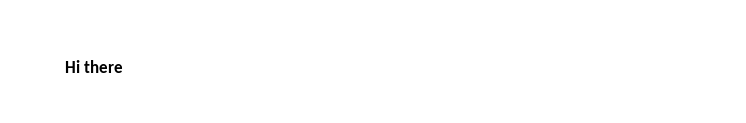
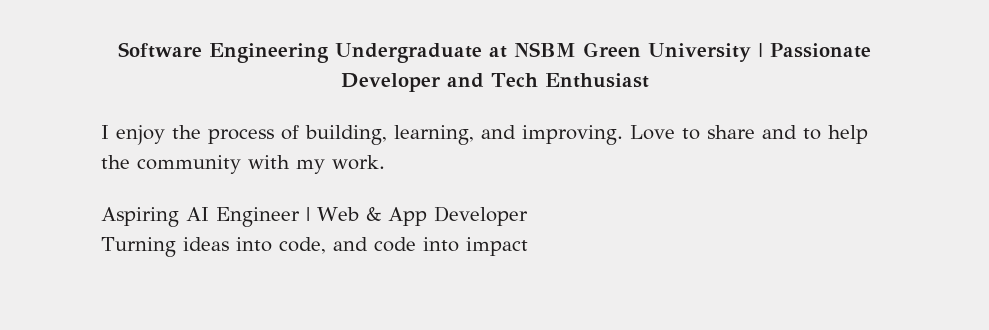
[65,60,124,73] Hi there -> [118,42,872,63] [340,73,649,92] [101,125,868,145] [101,155,385,174] [101,206,528,227] [101,237,528,257] Software Engineering Undergraduate at NSBM Green University | Passionate Developer and Tech Enthusiast // I enjoy the process of building, learning, and improving. Love to share and to help the community with my work. // Aspiring AI Engineer | Web & App Developer // Turning ideas into code, and code into impact

